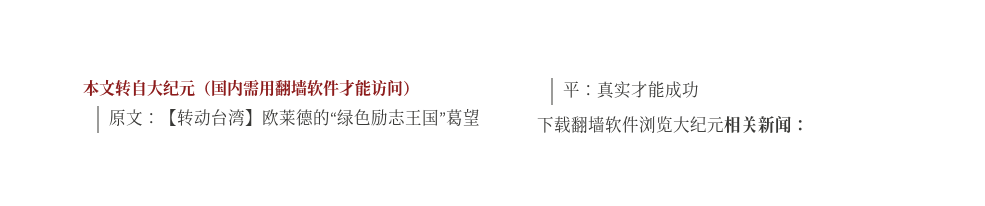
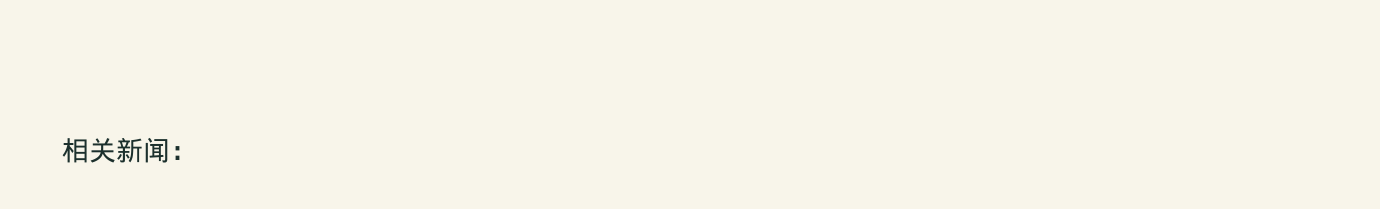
[83,79,419,97] [108,108,480,127] [562,81,699,99] [537,116,724,133] 本文转自大纪元（国内需用翻墙软件才能访问） // 原文：【转动台湾】欧莱德的“绿色励志王国”葛望平：真实才能成功 // 下载翻墙软件浏览大纪元 -> (62, 150) none

